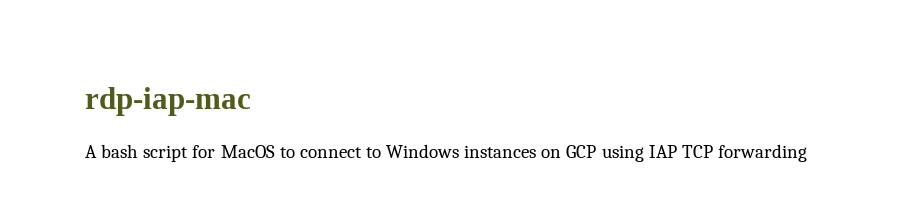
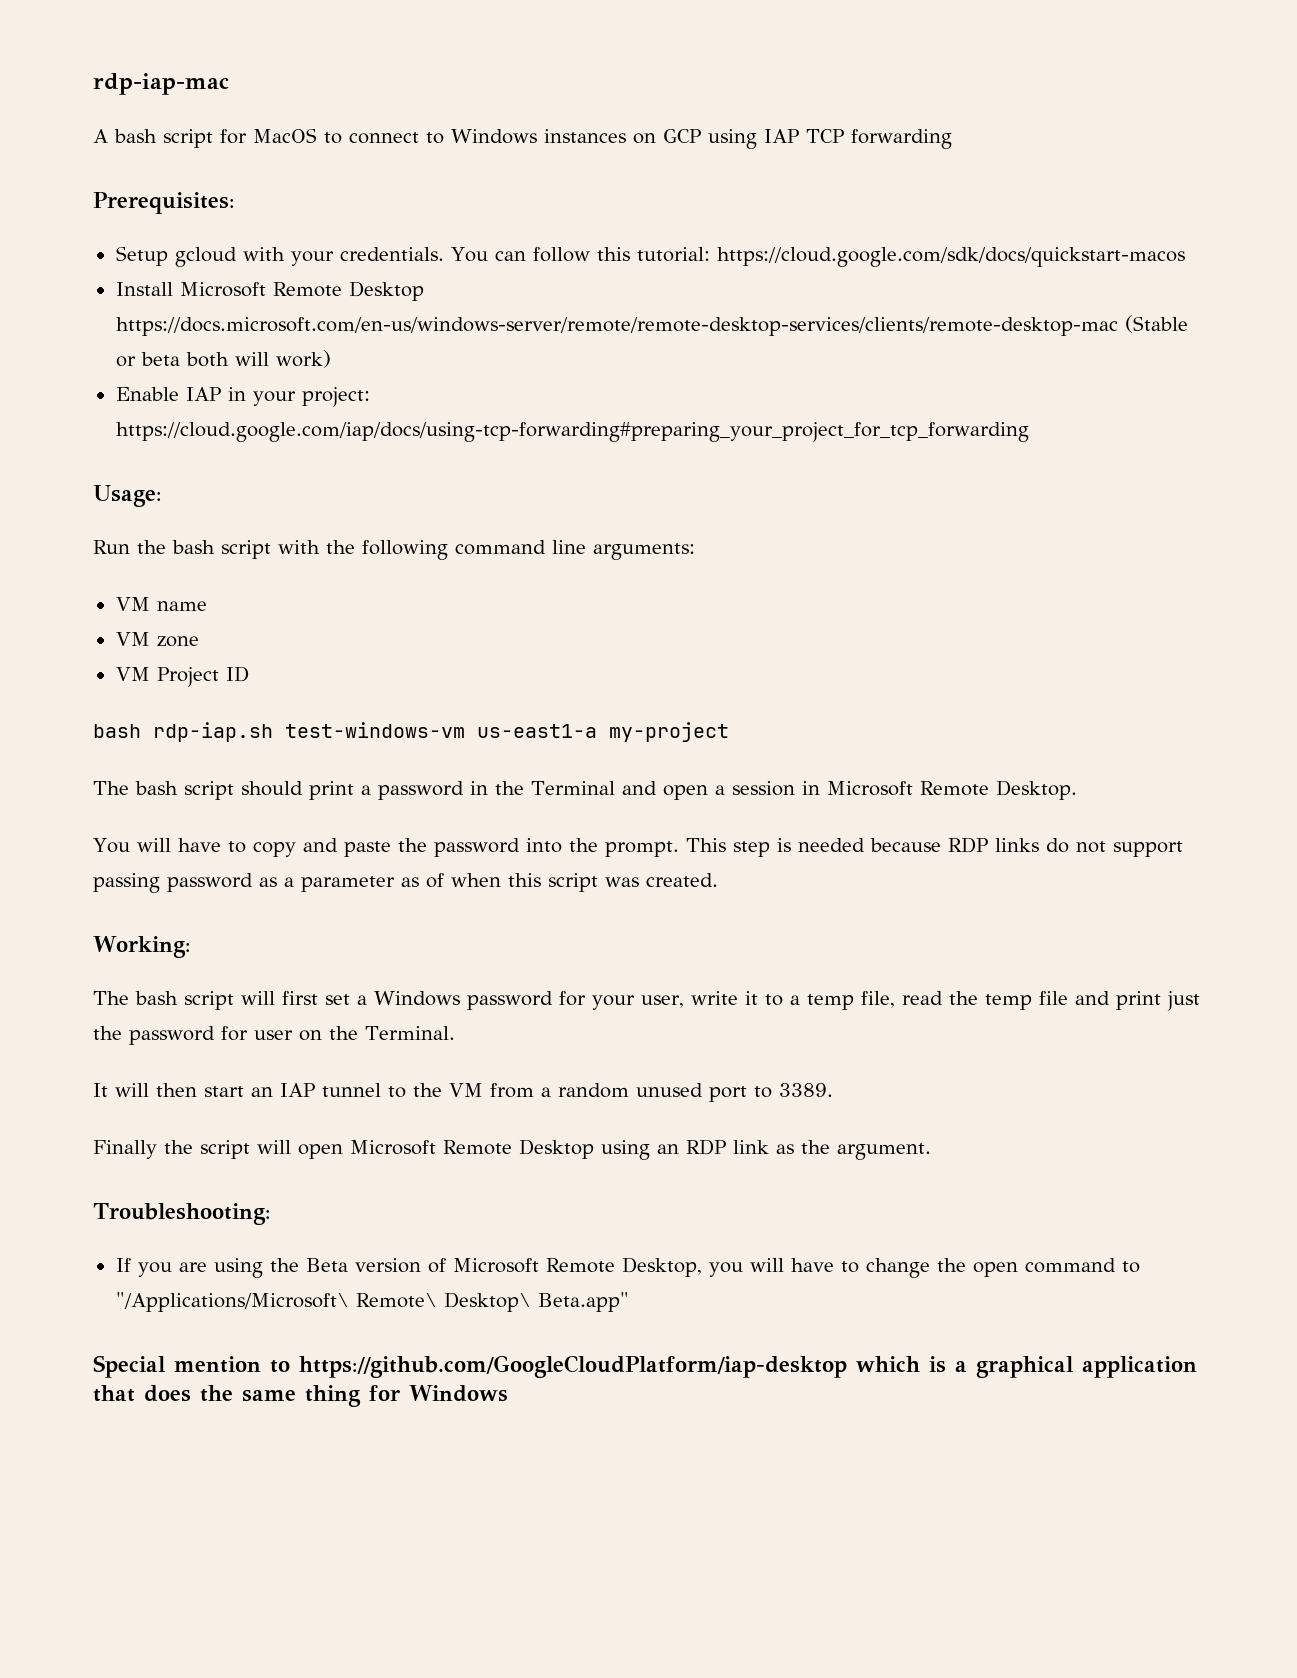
(807, 153) none -> [93,192,235,214] [115,246,1185,267] [115,281,424,301] [115,315,1188,336] [115,350,331,368] [115,387,370,407] [115,422,1029,442] [93,485,162,507] [93,540,695,560] [115,597,207,611] [115,632,199,647] [115,666,249,687] [93,722,729,742] [93,780,1077,800] [93,837,1183,857] [93,873,718,893] [93,936,191,958] [93,991,1200,1011] [93,1026,455,1045] [93,1083,833,1102] [93,1139,931,1160] [93,1203,271,1225] [115,1257,1140,1278] [115,1292,629,1312] [93,1355,1197,1378] [93,1385,508,1407] // Prerequisites: // Setup gcloud with your credentials. You can follow this tutorial: https://cloud.google.com/sdk/docs/quickstart-macos // Install Microsoft Remote Desktop https://docs.microsoft.com/en-us/windows-server/remote/remote-desktop-services/clients/remote-desktop-mac (Stable or beta both will work) // Enable IAP in your project: https://cloud.google.com/iap/docs/using-tcp-forwarding#preparing_your_project_for_tcp_forwarding // Usage: // Run the bash script with the following command line arguments: // VM name // VM zone // VM Project ID // bash rdp-iap.sh test-windows-vm us-east1-a my-project // The bash script should print a password in the Terminal and open a session in Microsoft Remote Desktop. // You will have to copy and paste the password into the prompt. This step is needed because RDP links do not support passing password as a parameter as of when this script was created. // Working: // The bash script will first set a Windows password for your user, write it to a temp file, read the temp file and print just the password for user on the Terminal. // It will then start an IAP tunnel to the VM from a random unused port to 3389. // Finally the script will open Microsoft Remote Desktop using an RDP link as the argument. // Troubleshooting: // If you are using the Beta version of Microsoft Remote Desktop, you will have to change the open command to "/Applications/Microsoft\ Remote\ Desktop\ Beta.app" // Special mention to https://github.com/GoogleCloudPlatform/iap-desktop which is a graphical application that does the same thing for Windows

